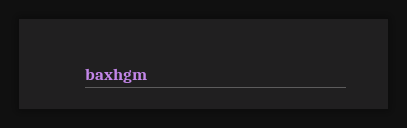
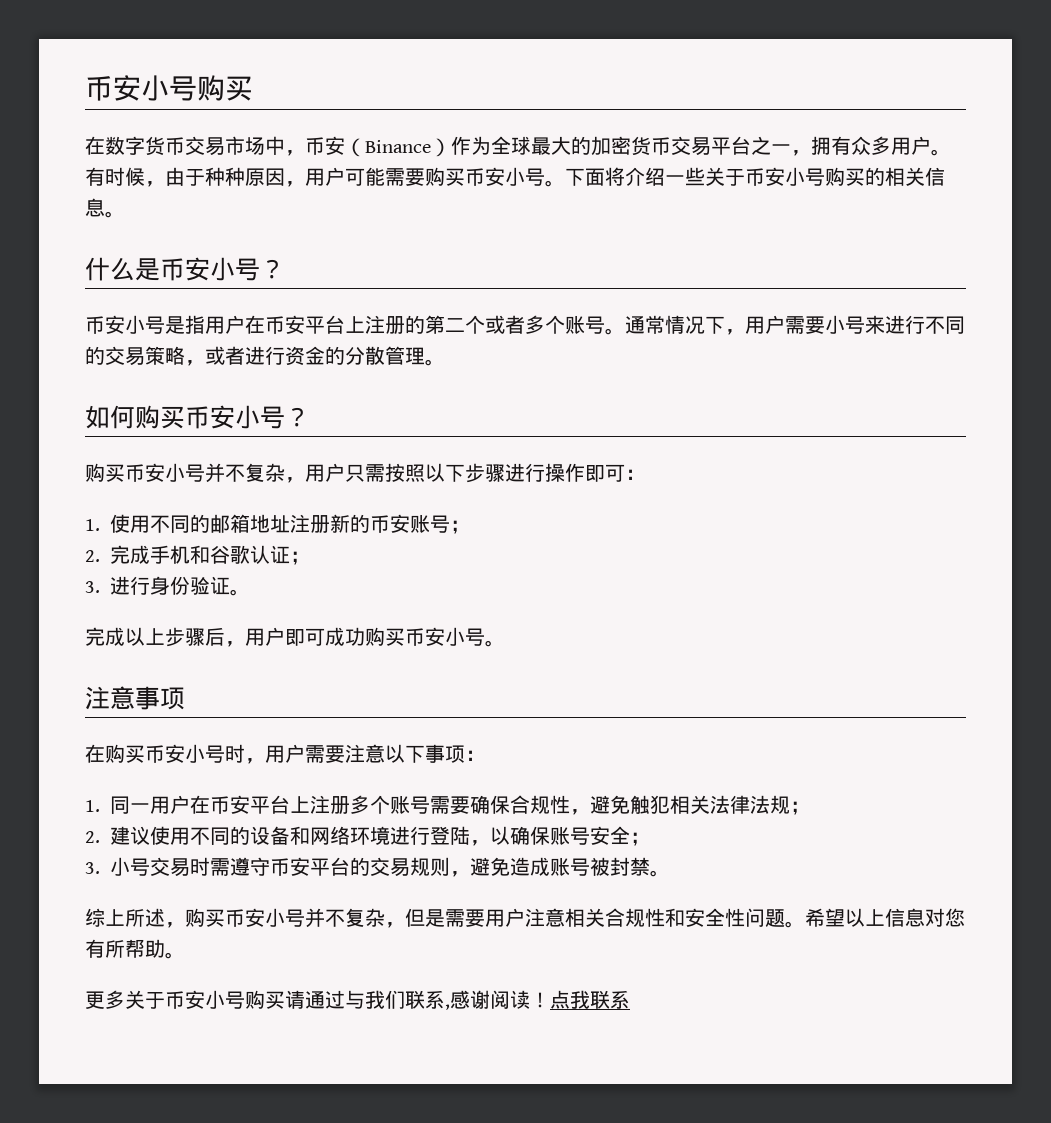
[85,68,147,83] baxhgm -> [85,75,253,101] [85,136,951,157] [85,167,945,187] [85,198,125,218] [85,257,285,281] [85,315,965,335] [85,346,445,366] [85,405,310,429] [85,463,645,483] [85,514,470,534] [85,545,310,565] [85,576,250,596] [85,627,505,647] [85,686,185,710] [85,744,485,764] [85,795,810,815] [85,826,650,846] [85,857,670,877] [85,908,965,928] [85,939,185,959] [85,990,630,1010] 币安小号购买 // 在数字货币交易市场中，币安（Binance）作为全球最大的加密货币交易平台之一，拥有众多用户。有时候，由于种种原因，用户可能需要购买币安小号。下面将介绍一些关于币安小号购买的相关信息。 // 什么是币安小号？ // 币安小号是指用户在币安平台上注册的第二个或者多个账号。通常情况下，用户需要小号来进行不同的交易策略，或者进行资金的分散管理。 // 如何购买币安小号？ // 购买币安小号并不复杂，用户只需按照以下步骤进行操作即可： // 1.使用不同的邮箱地址注册新的币安账号； // 2.完成手机和谷歌认证； // 3.进行身份验证。 // 完成以上步骤后，用户即可成功购买币安小号。 // 注意事项 // 在购买币安小号时，用户需要注意以下事项： // 1.同一用户在币安平台上注册多个账号需要确保合规性，避免触犯相关法律法规； // 2.建议使用不同的设备和网络环境进行登陆，以确保账号安全； // 3.小号交易时需遵守币安平台的交易规则，避免造成账号被封禁。 // 综上所述，购买币安小号并不复杂，但是需要用户注意相关合规性和安全性问题。希望以上信息对您有所帮助。 // 更多关于币安小号购买请通过与我们联系,感谢阅读！点我联系

